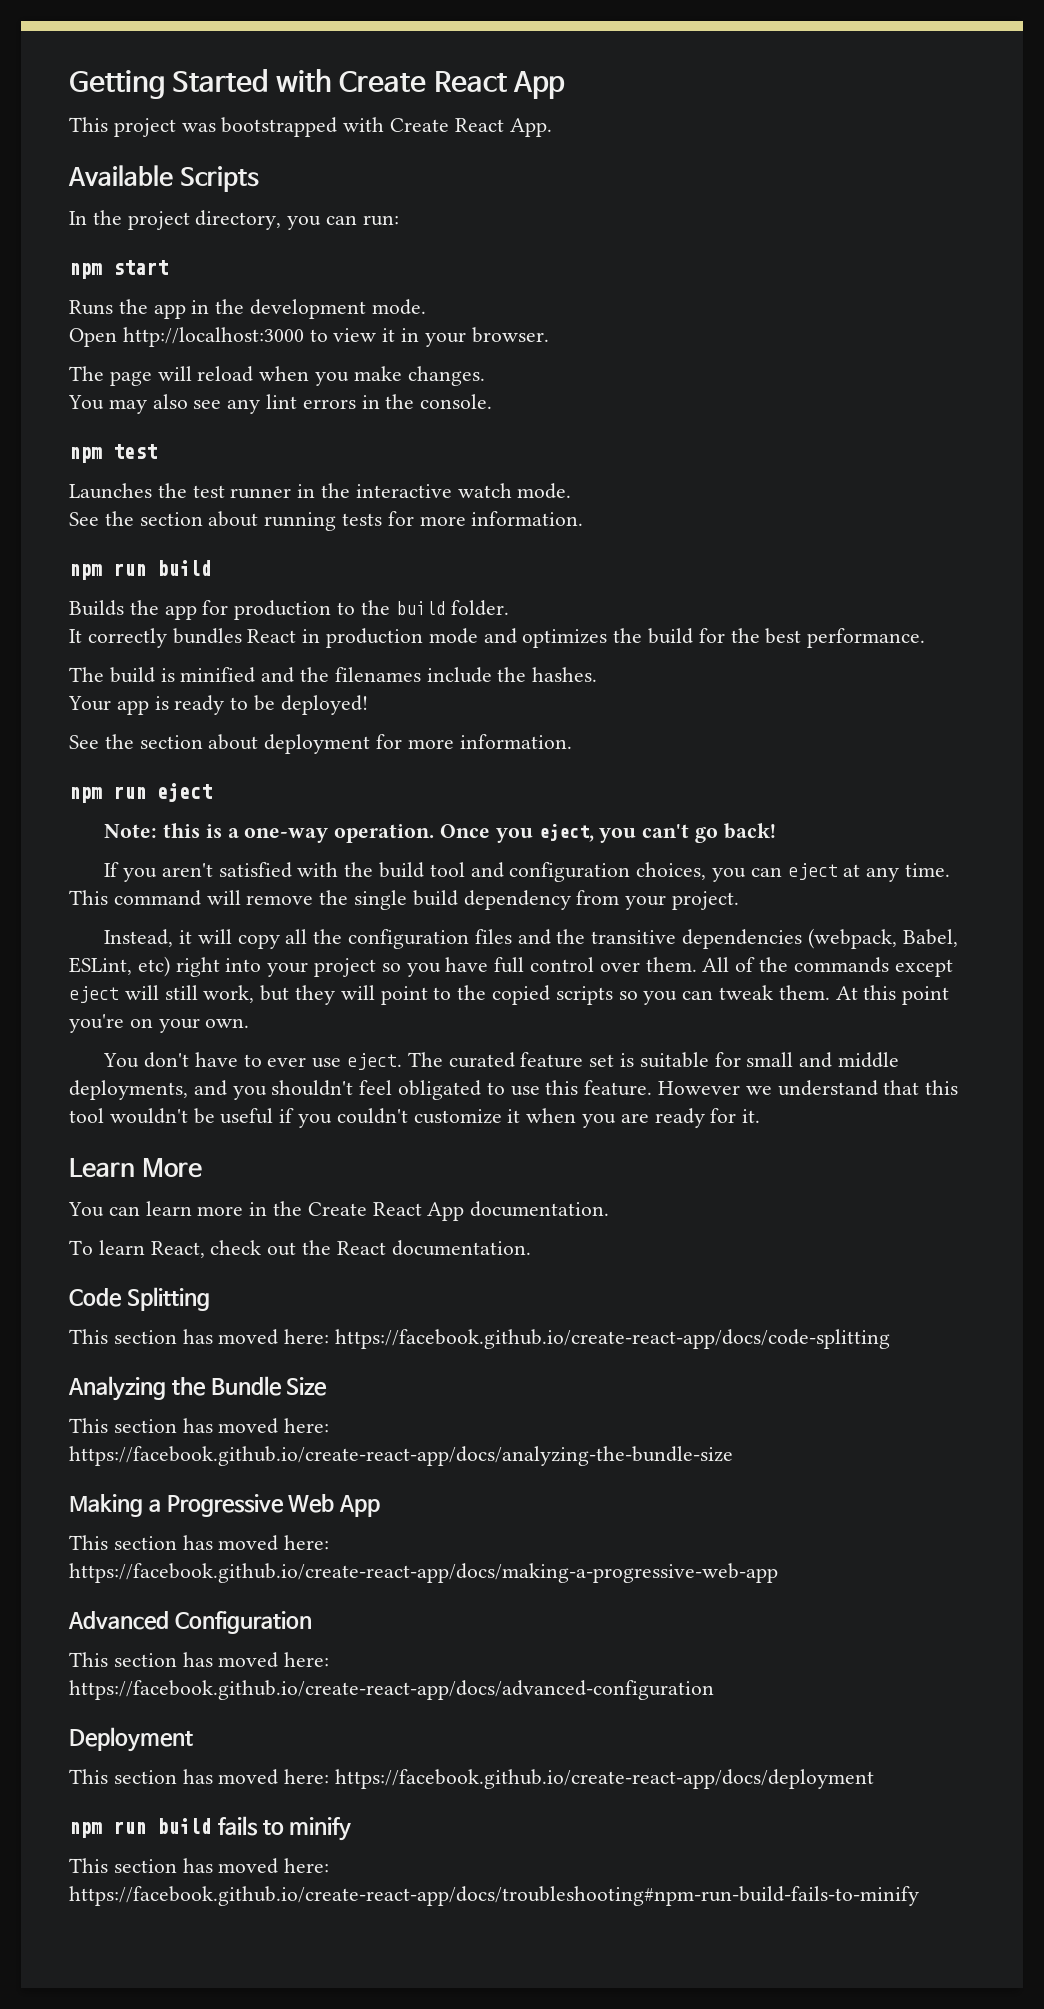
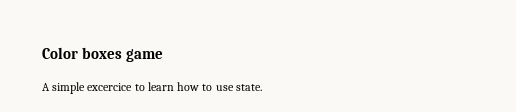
[69,69,566,99] [69,117,552,137] [68,165,259,192] [69,210,399,230] [69,260,168,279] [69,299,426,319] [69,327,549,347] [69,366,485,386] [68,394,493,414] [69,444,157,463] [69,483,572,499] [69,511,584,531] [69,560,212,580] [69,600,510,620] [69,628,926,648] [69,667,598,683] [68,695,368,715] [69,734,572,754] [69,783,212,803] [104,823,776,843] [104,862,951,882] [69,890,740,910] [104,928,958,949] [69,956,953,977] [69,985,950,1005] [69,1014,250,1033] [103,1052,900,1070] [69,1080,959,1100] [69,1108,761,1128] [69,1158,202,1178] [68,1201,610,1221] [69,1240,531,1258] [69,1287,210,1311] [69,1329,891,1349] [68,1376,328,1401] [69,1418,330,1434] [69,1446,733,1466] [69,1494,381,1517] [69,1535,330,1551] [69,1563,778,1583] [68,1611,312,1634] [69,1652,330,1668] [69,1680,714,1700] [69,1727,193,1752] [69,1769,875,1789] [69,1816,352,1841] [69,1858,330,1874] [69,1886,919,1906] Getting Started with Create React App // This project was bootstrapped with Create React App. // Available Scripts // In the project directory, you can run: // npm start // Runs the app in the development mode. // Open http://localhost:3000 to view it in your browser. // The page will reload when you make changes. // You may also see any lint errors in the console. // npm test // Launches the test runner in the interactive watch mode. // See the section about running tests for more information. // npm run build // Builds the app for production to the build folder. // It correctly bundles React in production mode and optimizes the build for the best performance. // The build is minified and the filenames include the hashes. // Your app is ready to be deployed! // See the section about deployment for more information. // npm run eject // Note: this is a one-way operation. Once you eject, you can't go back! // If you aren't satisfied with the build tool and configuration choices, you can eject at any time. This command will remove the single build dependency from your project. // Instead, it will copy all the configuration files and the transitive dependencies (webpack, Babel, ESLint, etc) right into your project so you have full control over them. All of the commands except eject will still work, but they will point to the copied scripts so you can tweak them. At this point you're on your own. // You don't have to ever use eject. The curated feature set is suitable for small and middle deployments, and you shouldn't feel obligated to use this feature. However we understand that this tool wouldn't be useful if you couldn't customize it when you are ready for it. // Learn More // You can learn more in the Create React App documentation. // To learn React, check out the React documentation. // Code Splitting // This section has moved here: https://facebook.github.io/create-react-app/docs/code-splitting // Analyzing the Bundle Size // This section has moved here: https://facebook.github.io/create-react-app/docs/analyzing-the-bundle-size // Making a Progressive Web App // This section has moved here: https://facebook.github.io/create-react-app/docs/making-a-progressive-web-app // Advanced Configuration // This section has moved here: https://facebook.github.io/create-react-app/docs/advanced-configuration // Deployment // This section has moved here: https://facebook.github.io/create-react-app/docs/deployment // npm run build fails to minify // This section has moved here: https://facebook.github.io/create-react-app/docs/troubleshooting#npm-run-build-fails-to-minify -> [42,47,164,62] [42,82,262,94] Color boxes game // A simple excercice to learn how to use state.

